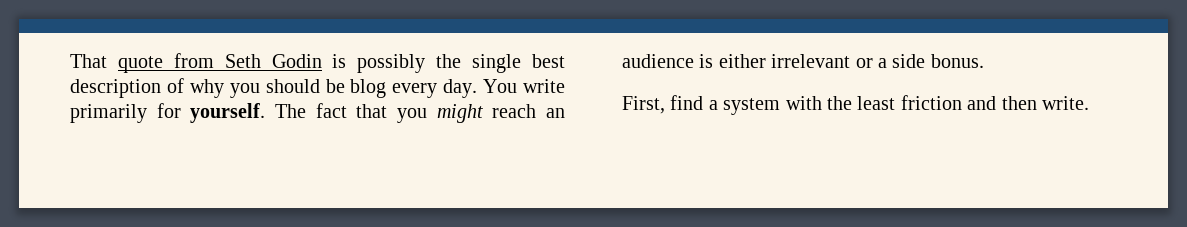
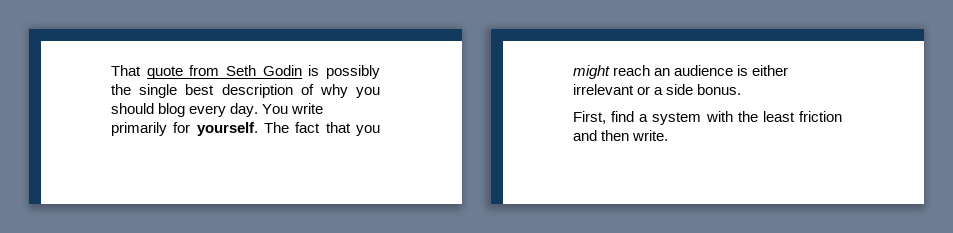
[325,79,345,93] be -> (154, 108) none

